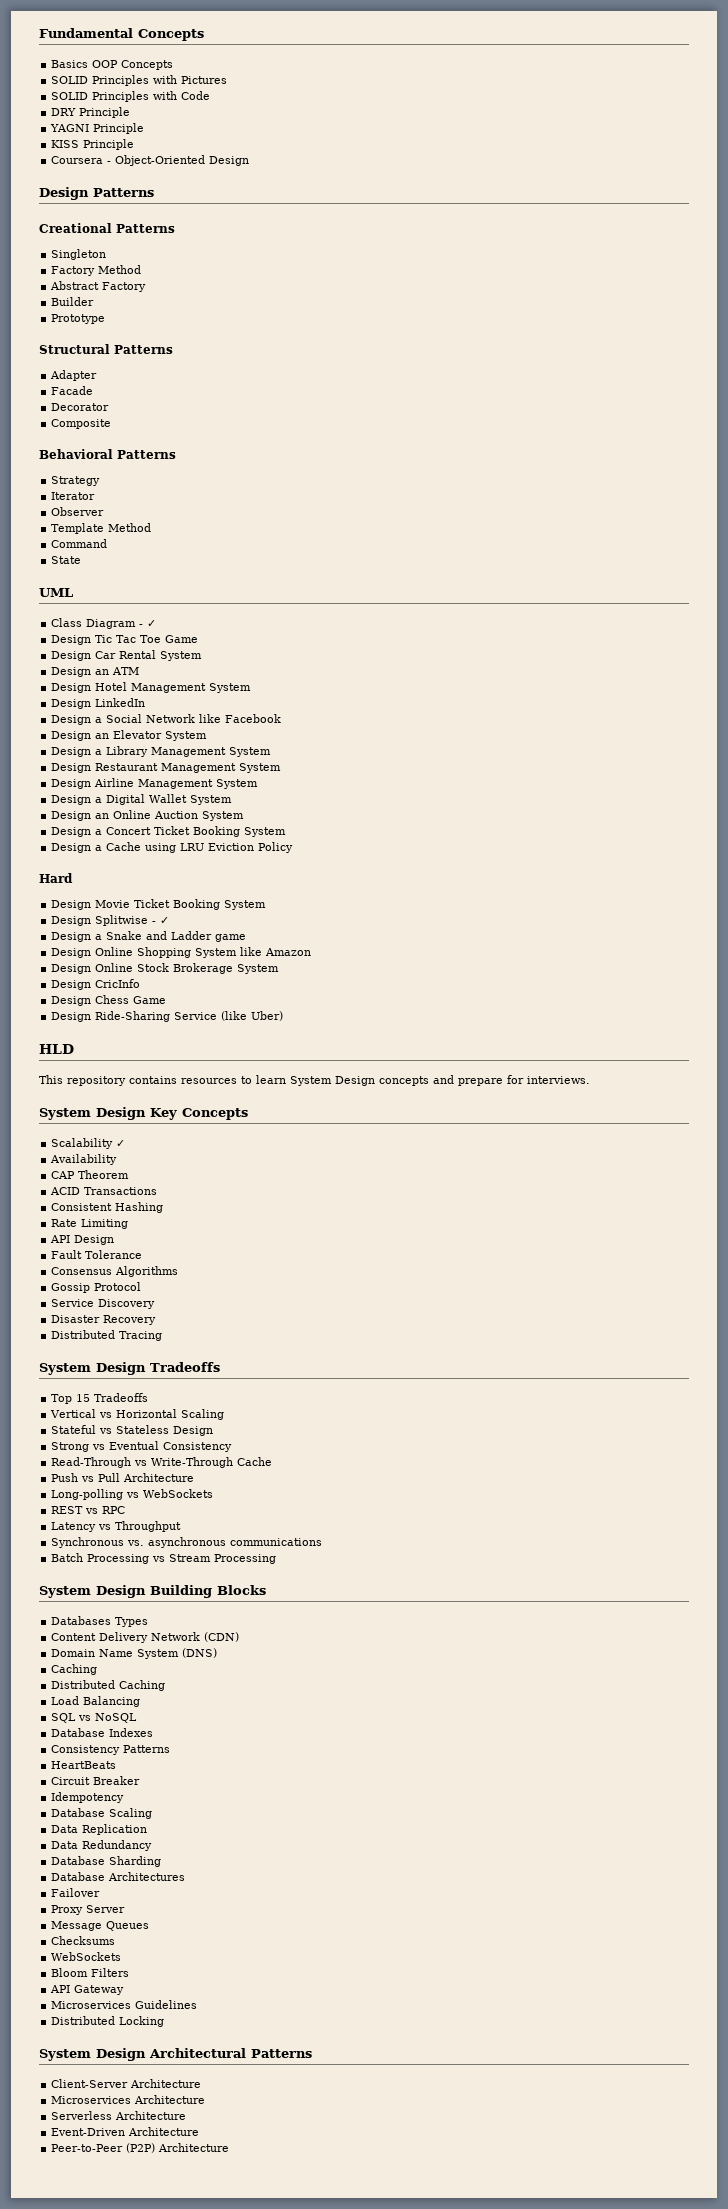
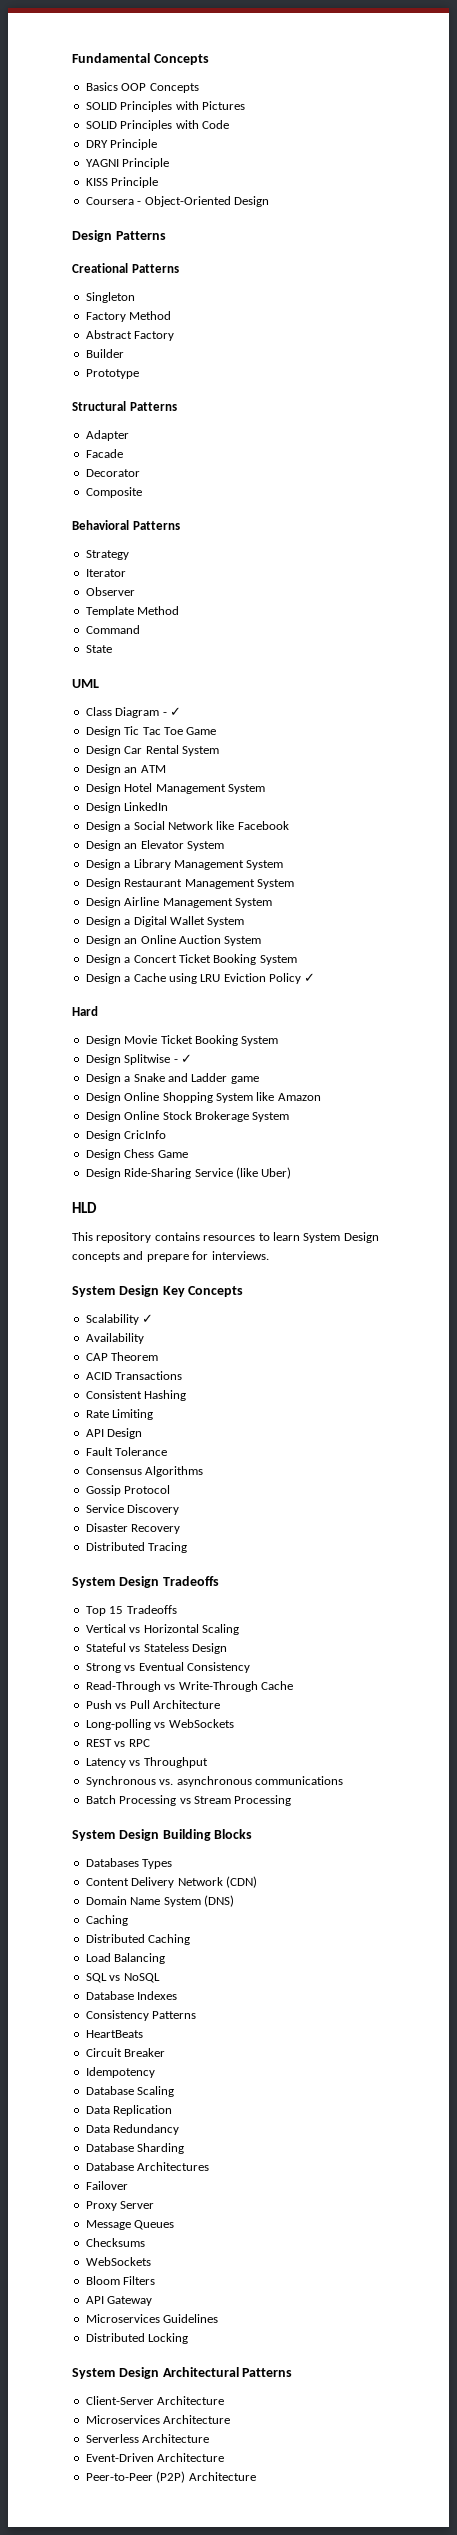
(294, 847) none -> [304,973,316,982] ✓

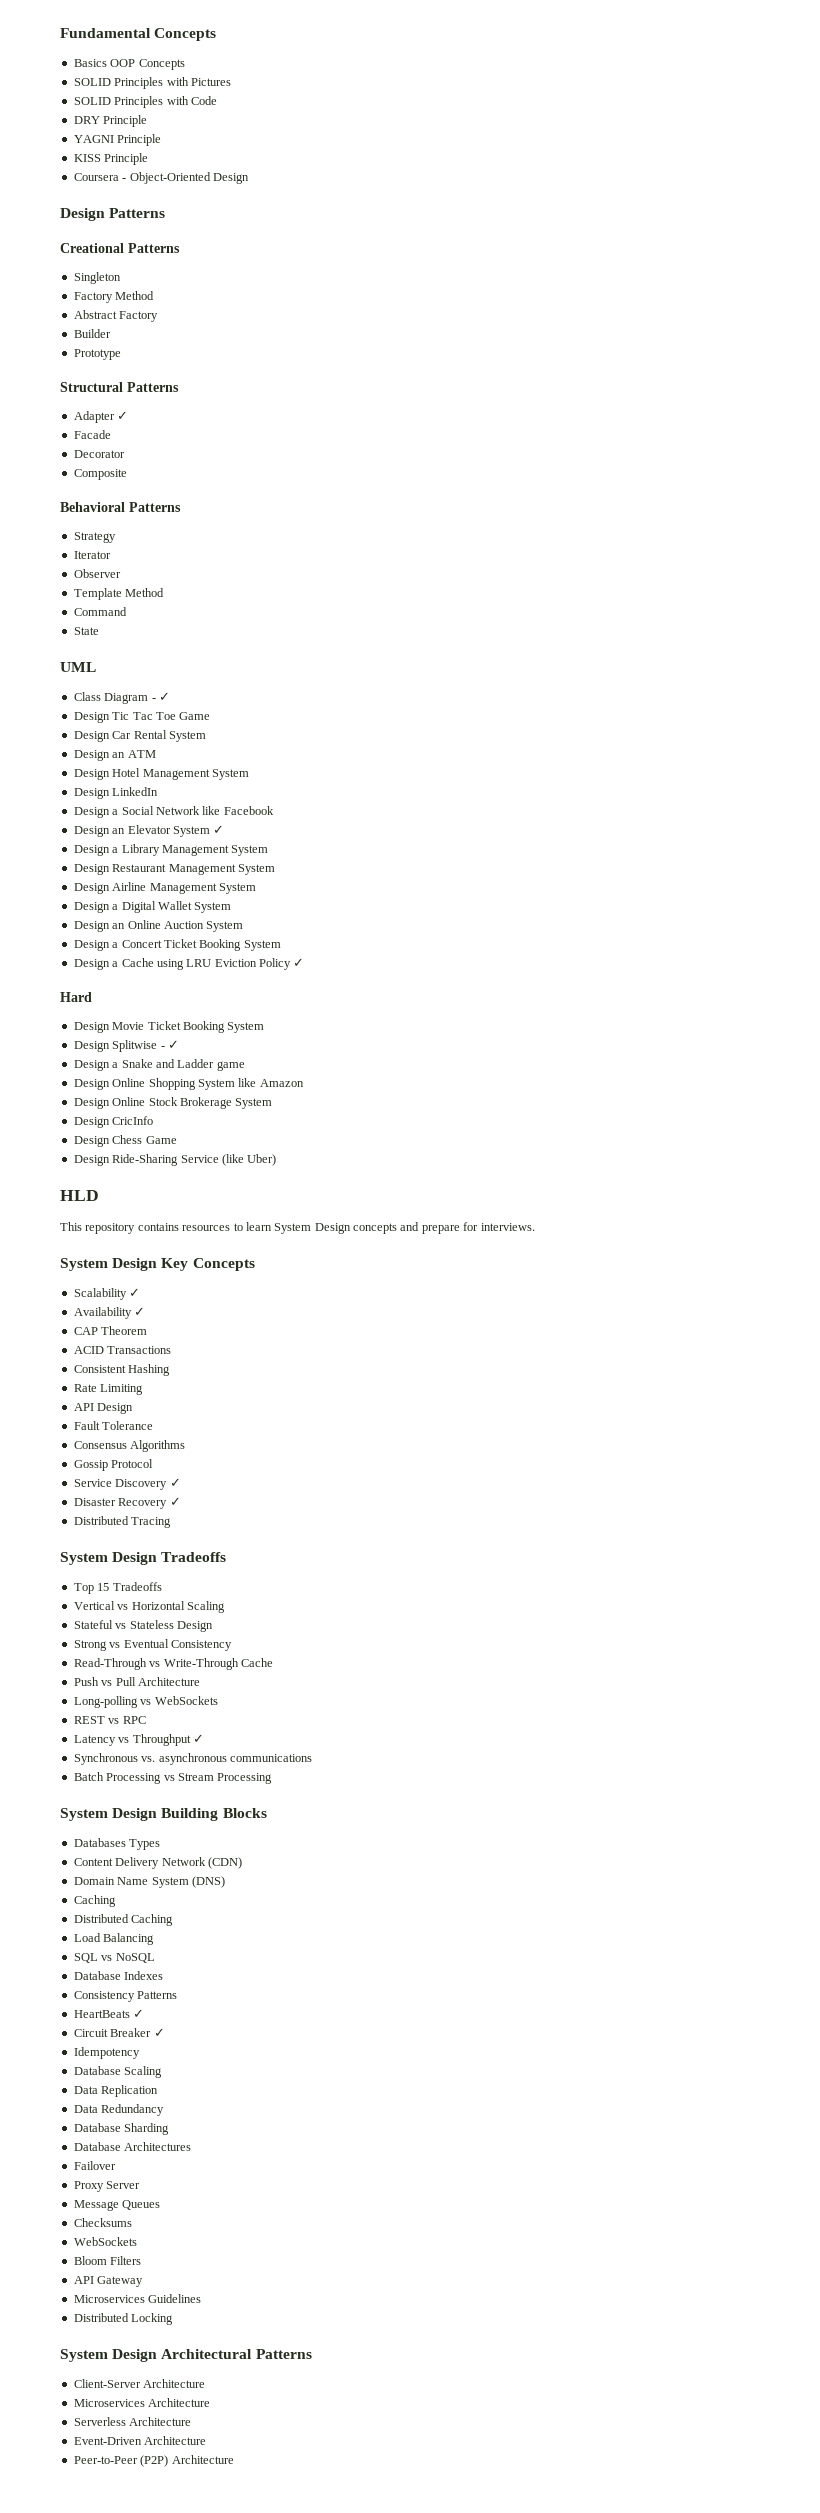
(129, 435) none -> [117,411,129,420] ✓
(224, 846) none -> [213,825,225,834] ✓
(144, 1338) none -> [134,1307,146,1316] ✓
(180, 1509) none -> [169,1478,181,1487] ✓
(181, 1529) none -> [169,1497,181,1506] ✓
(208, 1762) none -> [192,1734,204,1743] ✓
(143, 2034) none -> [133,2009,145,2018] ✓
(166, 2052) none -> [153,2028,165,2037] ✓

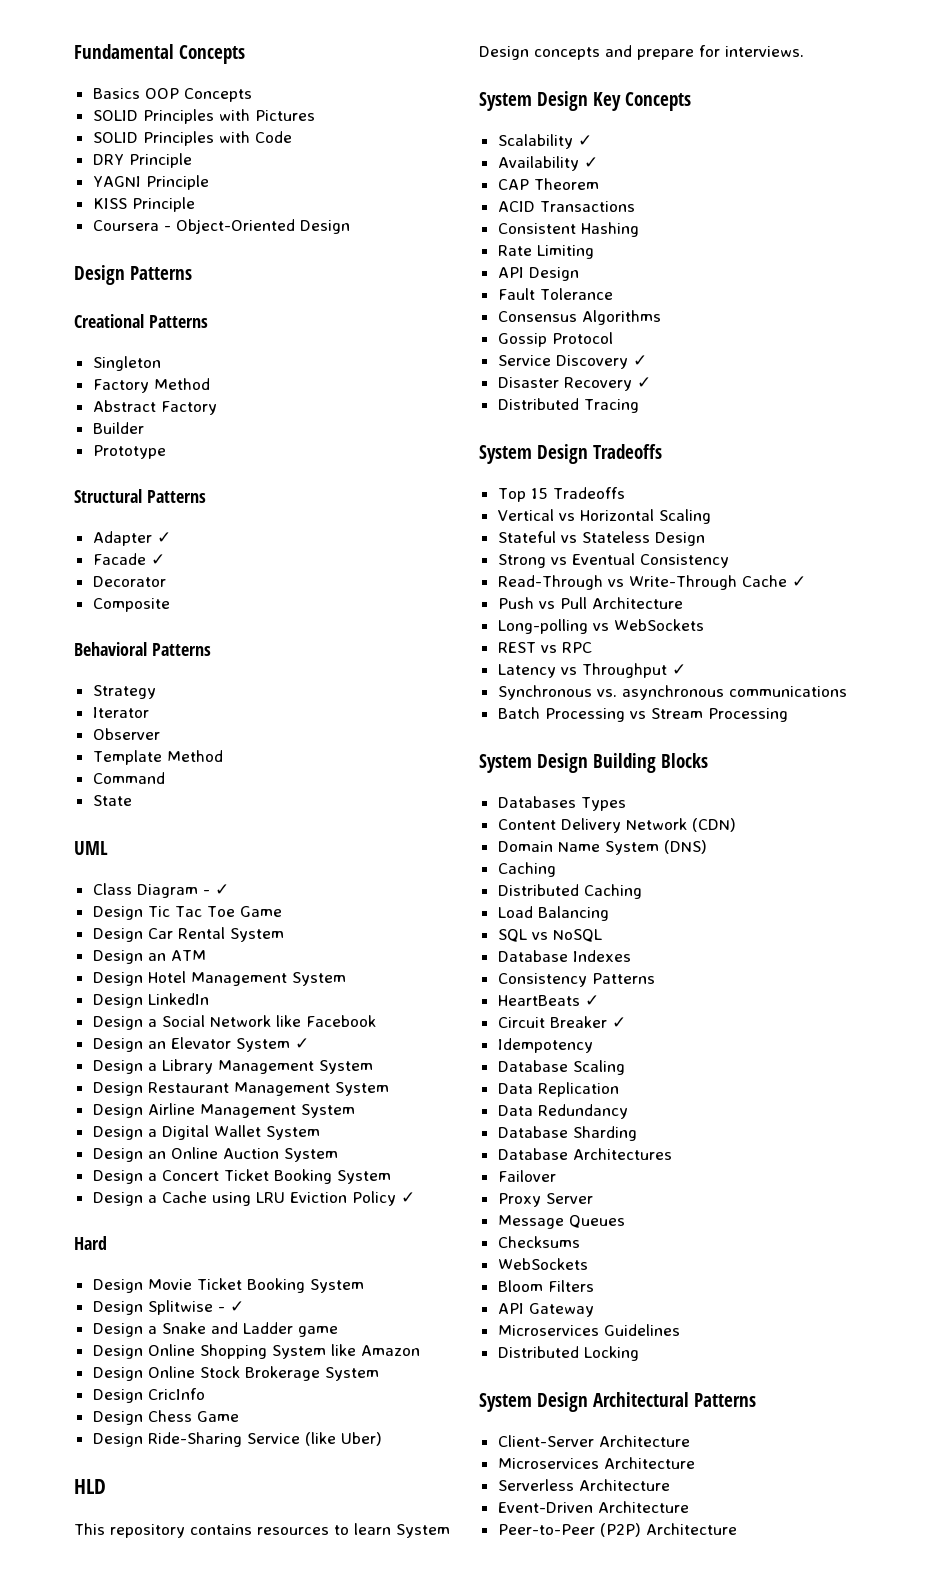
(111, 434) none -> [150,554,165,565] ✓
(273, 1662) none -> [791,576,806,587] ✓

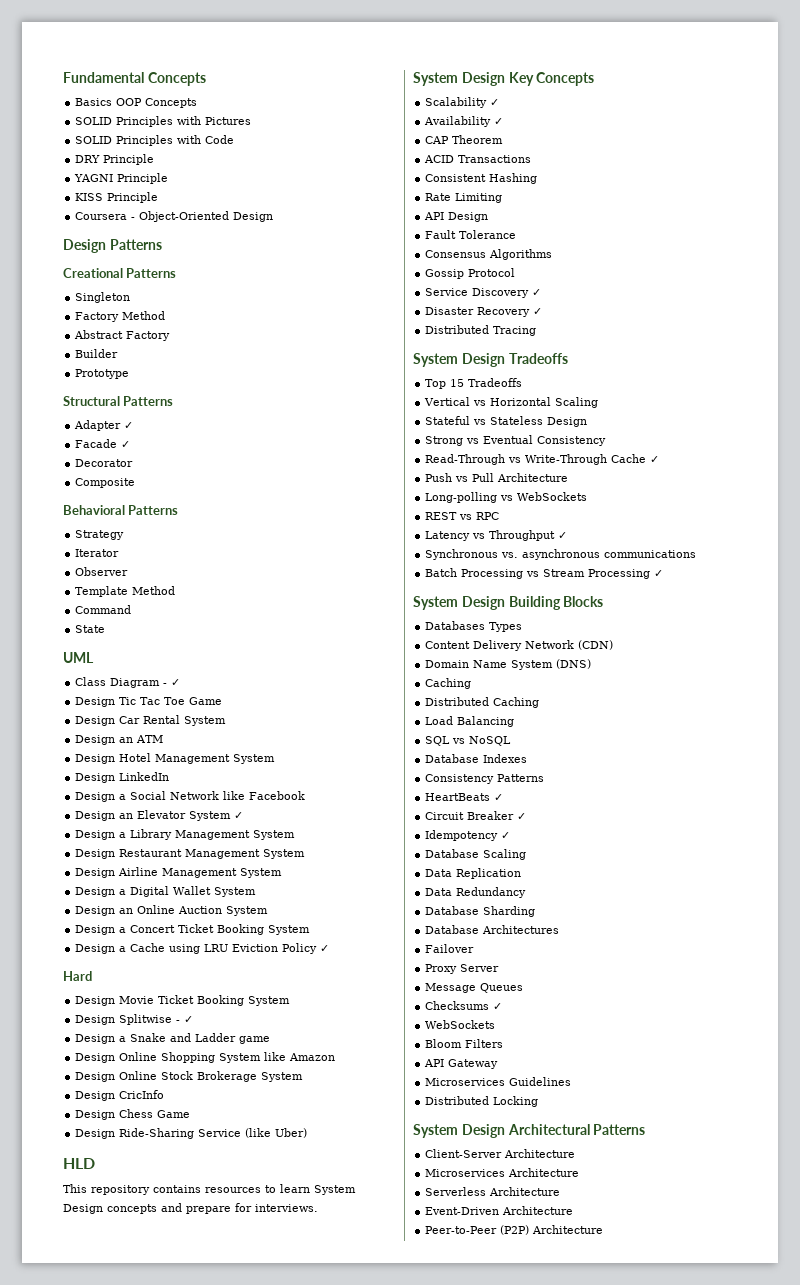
(788, 715) none -> [654,570,664,577] ✓
(593, 1045) none -> [501,832,511,839] ✓
(580, 1242) none -> [493,1003,503,1010] ✓

